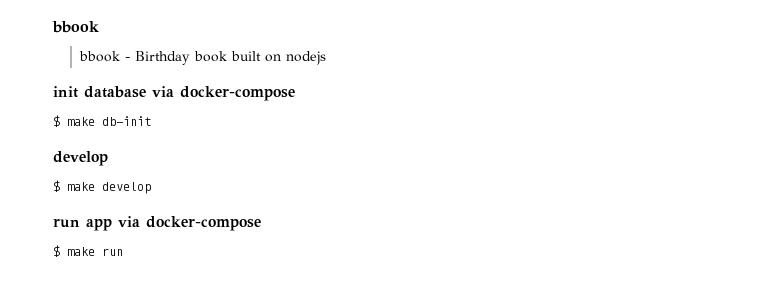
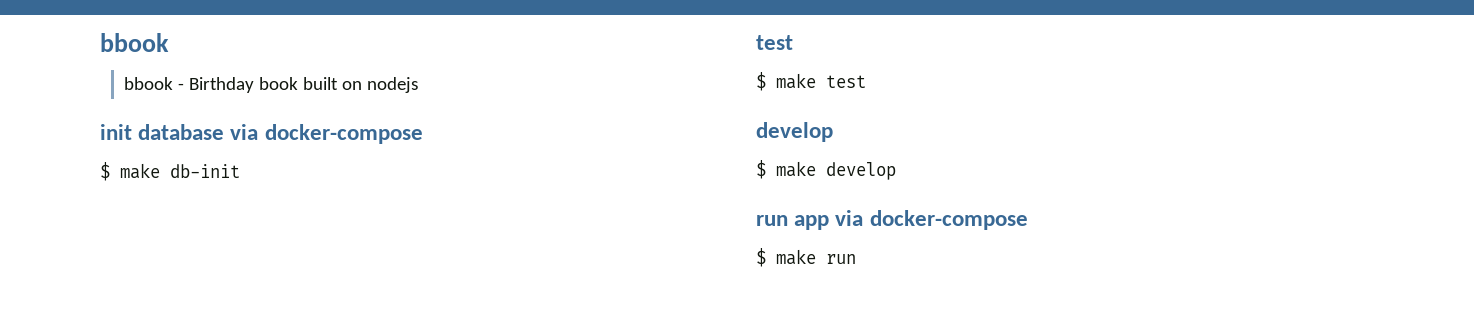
(151, 121) none -> [756,35,793,50] [756,72,866,91] // test // $ make test

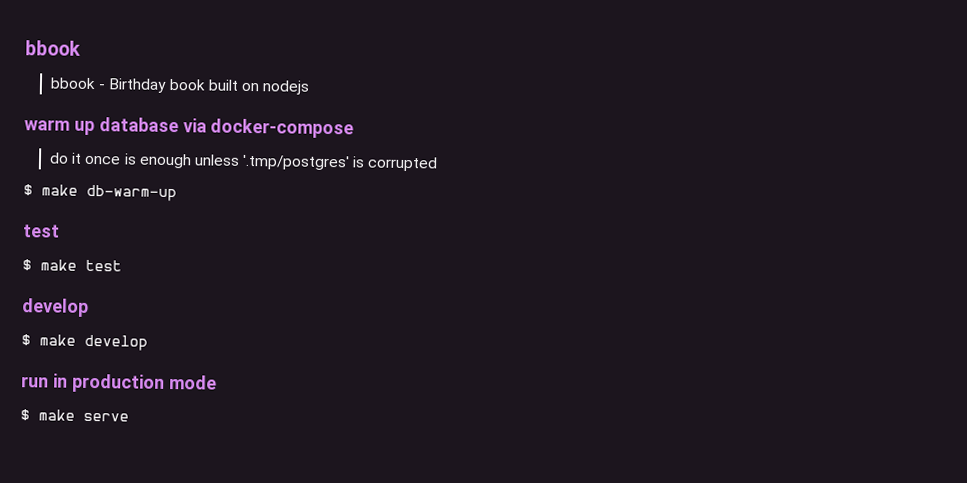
[100,124,132,140] init -> [24,119,95,136] warm up
[100,162,240,181] // $ make db-init -> [48,152,439,172] [23,184,177,202] // do it once is enough unless '.tmp/postgres' is corrupted // $ make db-warm-up
[794,210,1028,230] [756,248,856,267] app via docker-compose // $ make run -> [52,373,217,393] [20,409,129,422] in production mode // $ make serve

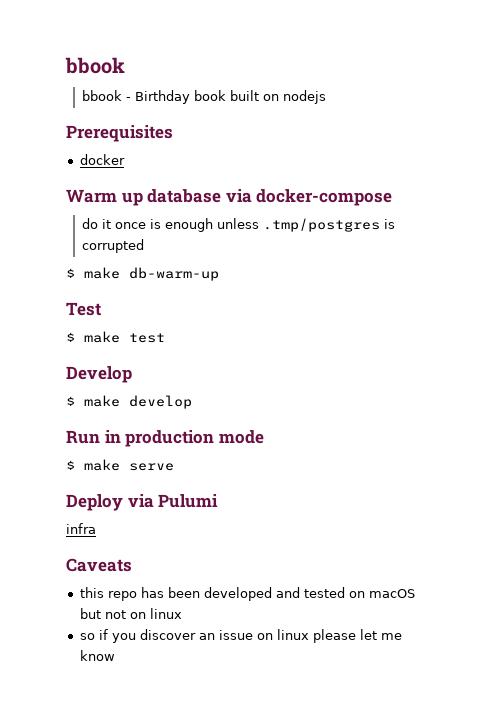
[24,119,70,131] warm -> [66,125,173,142] [79,154,125,165] [66,189,117,203] Prerequisites // docker // Warm
[242,154,351,171] '.tmp/postgres' -> [262,218,380,232] .tmp/postgres
[23,224,60,238] test -> [66,302,101,316] Test
[22,298,89,317] develop -> [66,366,132,383] Develop
[21,376,49,388] run -> [66,430,100,444] Run
(129, 417) none -> [66,494,219,511] [66,523,96,534] [66,558,132,572] [79,587,415,601] [79,608,182,619] [79,629,402,643] [79,650,115,661] // Deploy via Pulumi // infra // Caveats // this repo has been developed and tested on macOS but not on linux // so if you discover an issue on linux please let me know

